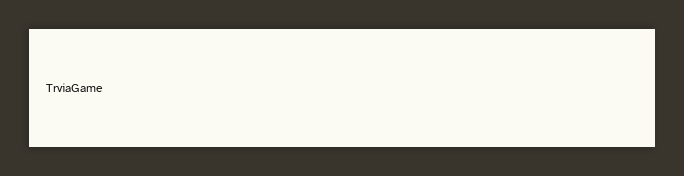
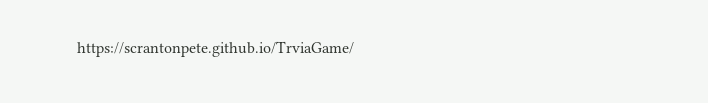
[46,83,103,92] TrviaGame -> [77,41,354,57] https://scrantonpete.github.io/TrviaGame/

